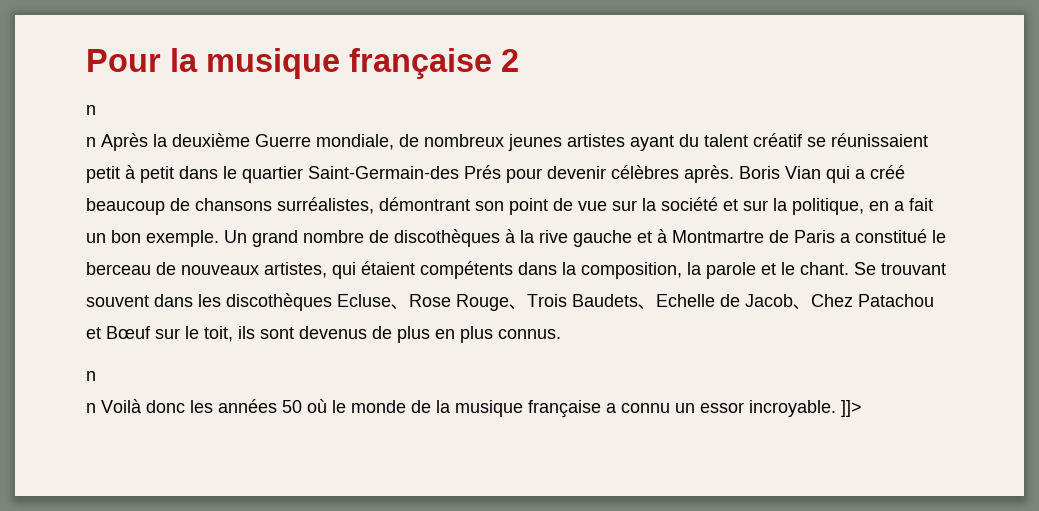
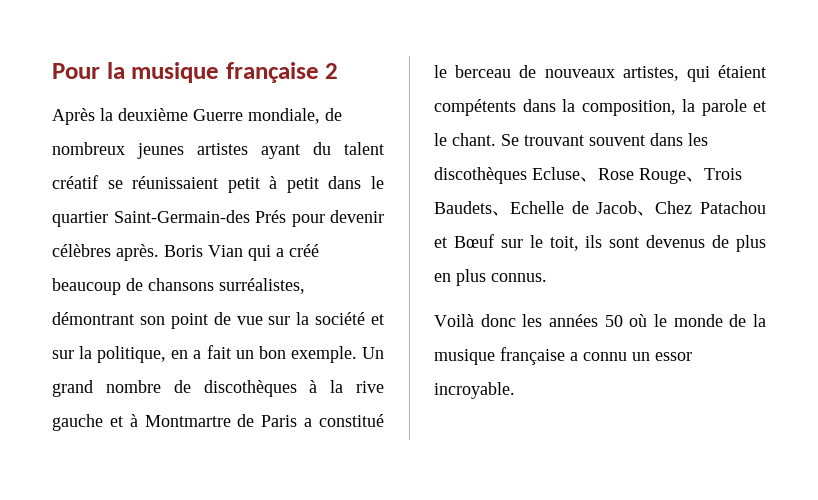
[86,105,96,115] [86,137,96,147] n // n -> (339, 71) none
[86,371,96,381] [86,403,96,413] n // n -> (547, 277) none
[841,400,862,417] ]]> -> (515, 390) none

